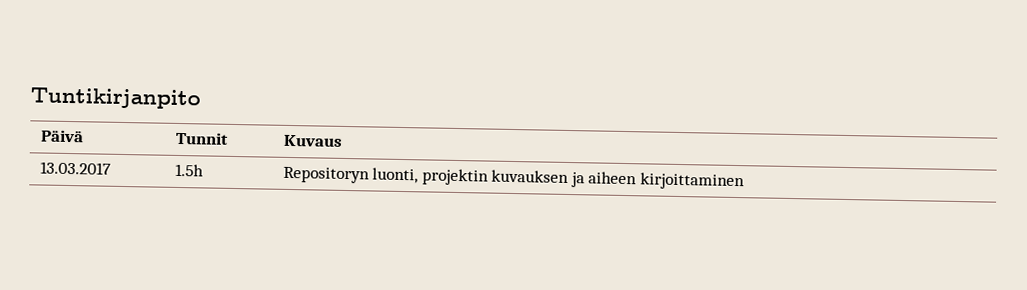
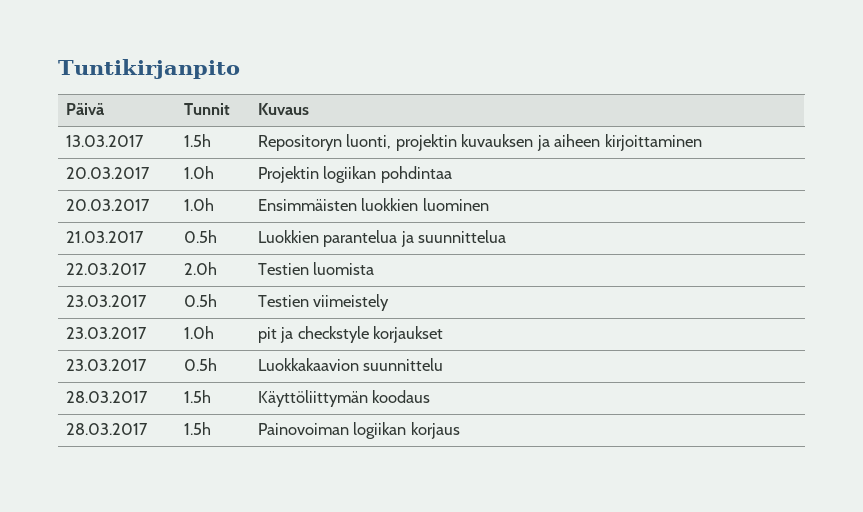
(746, 181) none -> [65,167,150,179] [183,166,214,179] [257,166,452,183] [65,199,150,211] [183,198,214,211] [257,198,489,211] [65,231,144,243] [183,230,217,243] [257,230,507,247] [65,263,147,275] [183,262,217,275] [257,262,375,275] [65,295,147,307] [183,294,217,307] [257,294,390,311] [65,327,147,339] [183,326,214,339] [257,326,444,343] [65,359,147,371] [183,358,217,371] [257,358,444,371] [65,391,148,403] [183,390,211,403] [257,390,431,407] [65,423,148,435] [183,422,211,435] [257,422,460,439] // 20.03.2017 | 1.0h | Projektin logiikan pohdintaa // 20.03.2017 | 1.0h | Ensimmäisten luokkien luominen // 21.03.2017 | 0.5h | Luokkien parantelua ja suunnittelua // 22.03.2017 | 2.0h | Testien luomista // 23.03.2017 | 0.5h | Testien viimeistely // 23.03.2017 | 1.0h | pit ja checkstyle korjaukset // 23.03.2017 | 0.5h | Luokkakaavion suunnittelu // 28.03.2017 | 1.5h | Käyttöliittymän koodaus // 28.03.2017 | 1.5h | Painovoiman logiikan korjaus

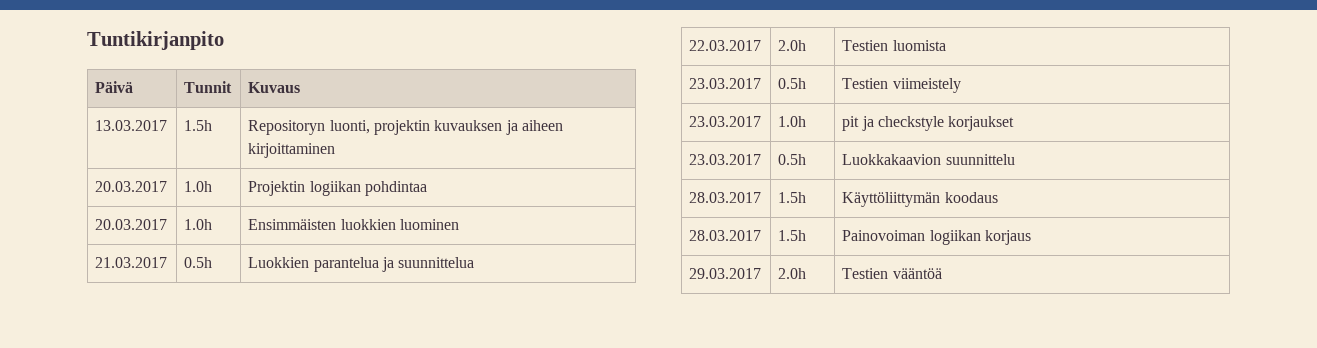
(460, 430) none -> [689,268,762,279] [778,268,807,279] [842,268,942,279] // 29.03.2017 | 2.0h | Testien vääntöä

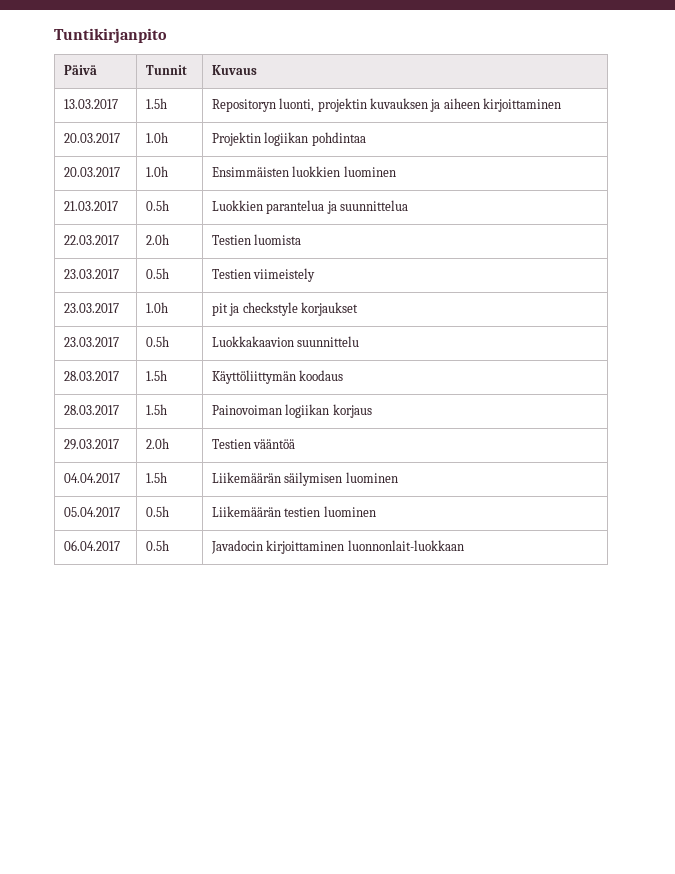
(942, 273) none -> [63,473,120,483] [145,472,167,483] [211,472,398,486] [63,507,120,517] [145,506,169,517] [211,506,376,517] [63,540,120,551] [145,540,169,551] [210,540,464,554] // 04.04.2017 | 1.5h | Liikemäärän säilymisen luominen // 05.04.2017 | 0.5h | Liikemäärän testien luominen // 06.04.2017 | 0.5h | Javadocin kirjoittaminen luonnonlait-luokkaan

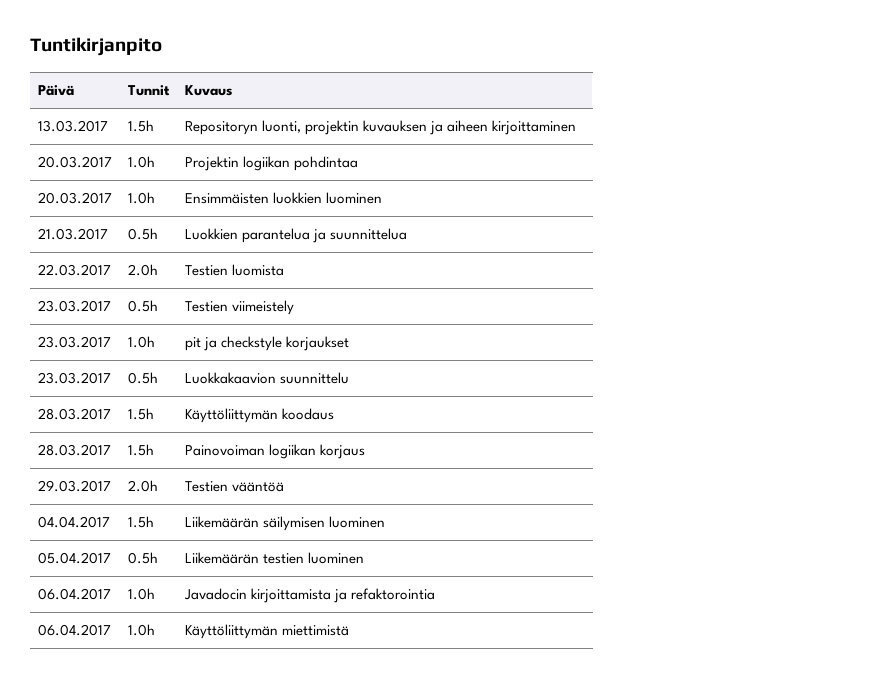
[145,540,169,551] 0.5h -> [127,588,155,600] 1.0h
[266,540,464,554] kirjoittaminen luonnonlait-luokkaan -> [250,588,435,603] [37,624,111,636] [127,624,155,636] [184,624,349,639] kirjoittamista ja refaktorointia // 06.04.2017 | 1.0h | Käyttöliittymän miettimistä

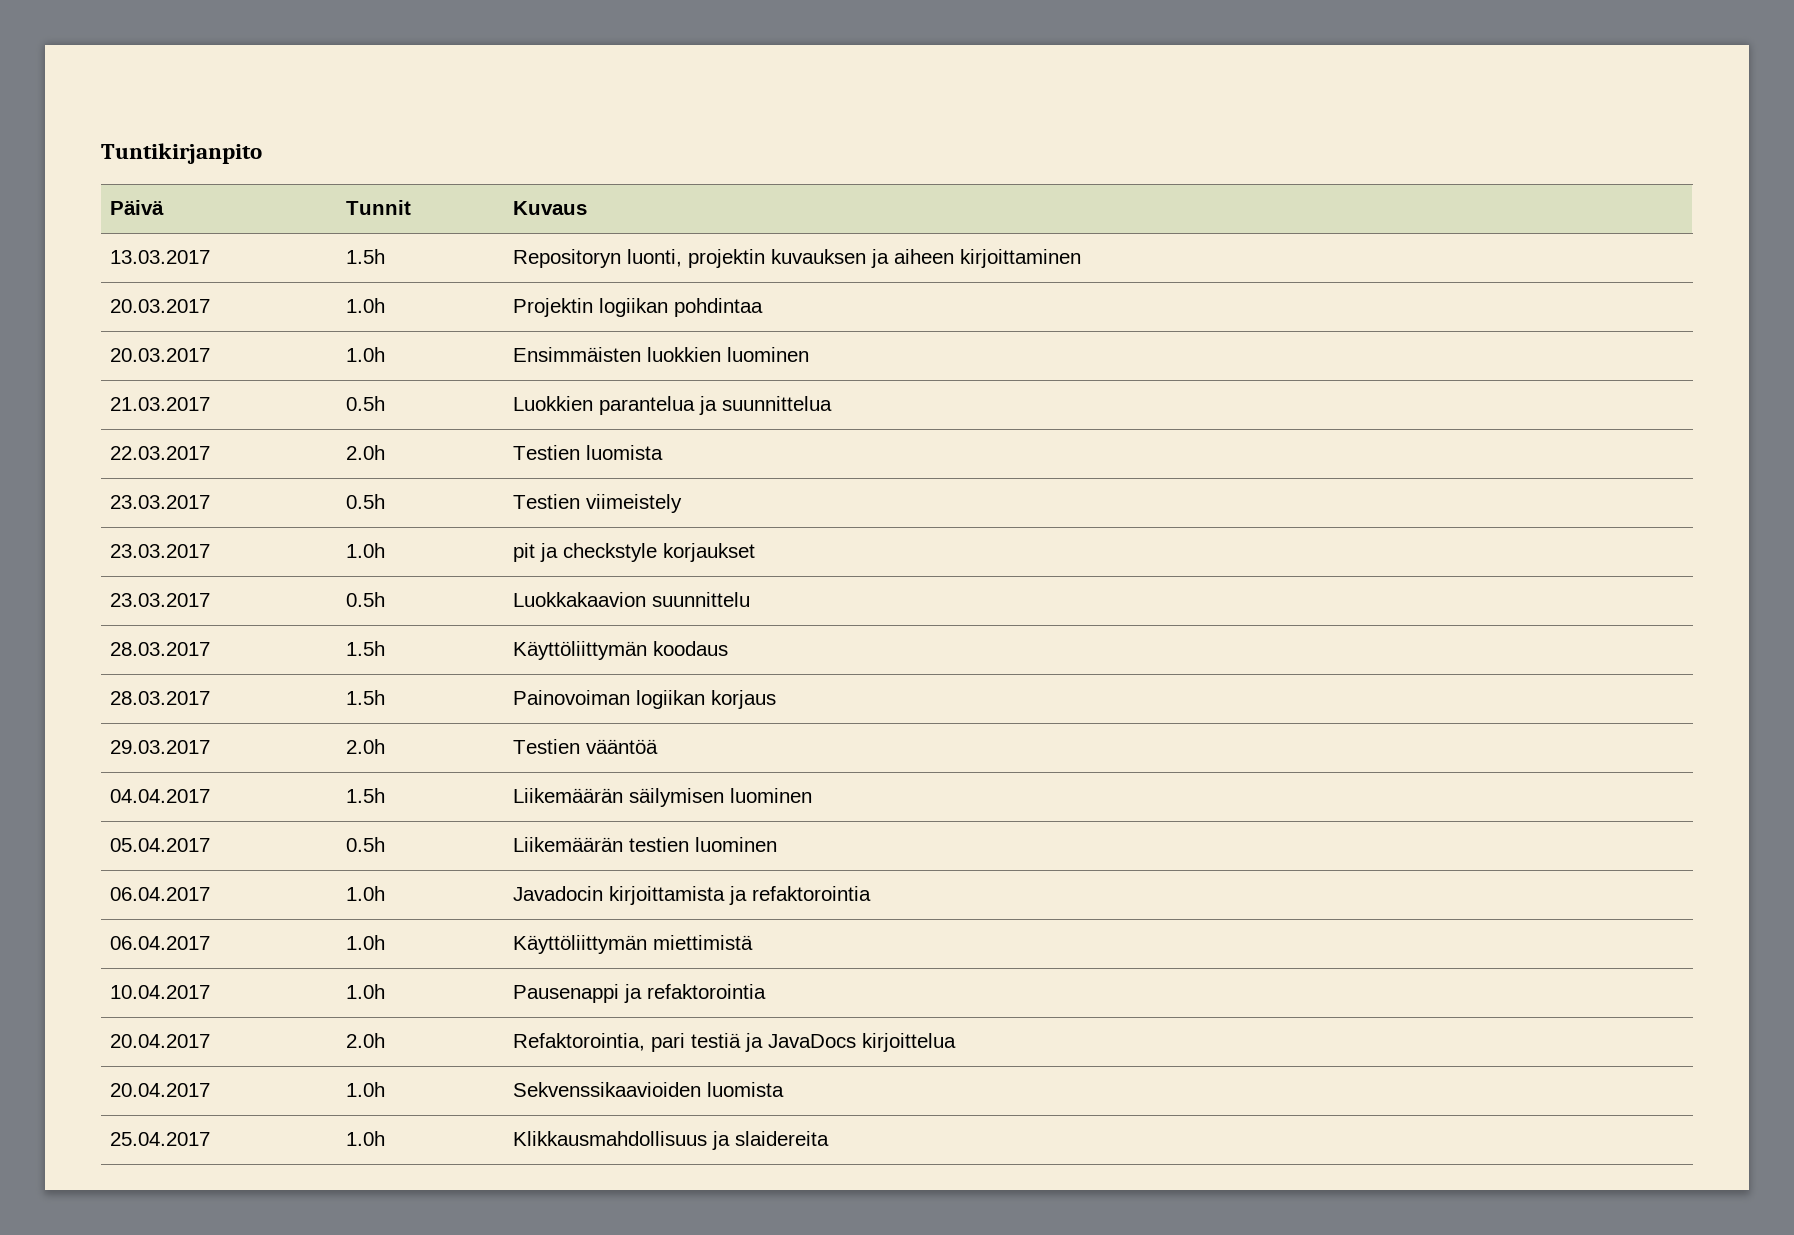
(349, 630) none -> [109,985,210,999] [345,984,385,999] [512,984,766,1003] [109,1034,210,1048] [345,1033,385,1048] [512,1033,956,1052] [109,1083,210,1097] [345,1082,385,1097] [512,1082,784,1097] [109,1132,210,1146] [345,1131,385,1146] [512,1131,829,1150] // 10.04.2017 | 1.0h | Pausenappi ja refaktorointia // 20.04.2017 | 2.0h | Refaktorointia, pari testiä ja JavaDocs kirjoittelua // 20.04.2017 | 1.0h | Sekvenssikaavioiden luomista // 25.04.2017 | 1.0h | Klikkausmahdollisuus ja slaidereita

